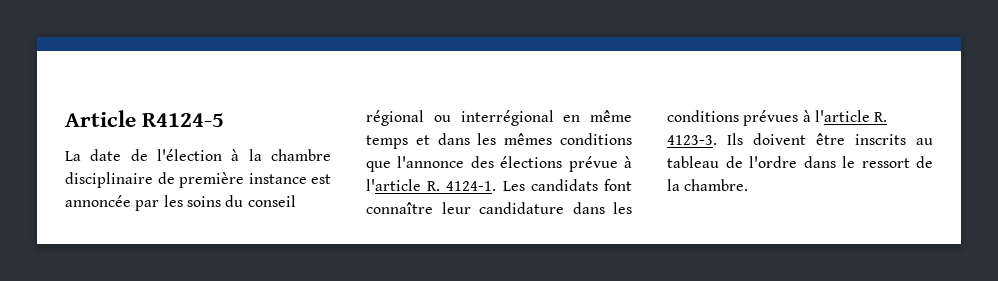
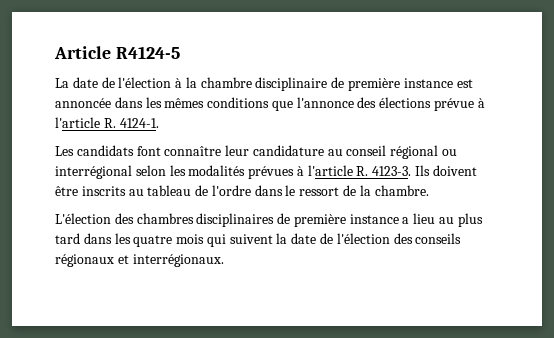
[135,195,296,211] [366,110,632,126] [366,135,430,149] par les soins du conseil régional ou interrégional en même temps et -> (111, 103) none
(497, 186) none -> (159, 123) //
[572,202,632,214] [667,110,739,122] dans les conditions -> [327,145,458,159] [55,165,246,179] au conseil régional ou interrégional selon les modalités
(749, 185) none -> [55,213,483,227] [55,233,462,247] [55,254,224,267] // L'élection des chambres disciplinaires de première instance a lieu au plus tard dans les quatre mois qui suivent la date de l'élection des conseils régionaux et interrégionaux.

